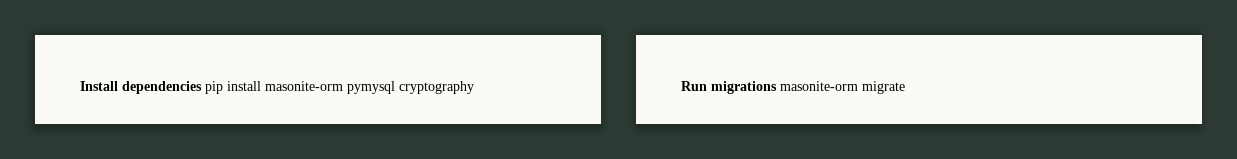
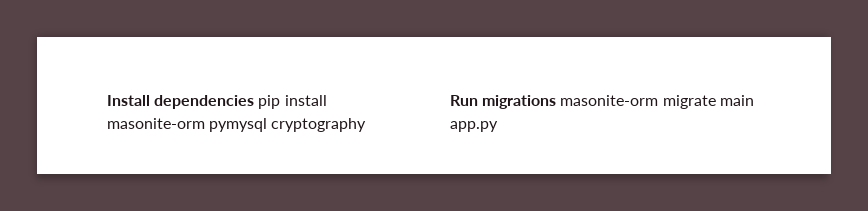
(905, 87) none -> [719,95,754,106] [450,121,498,132] main app.py

